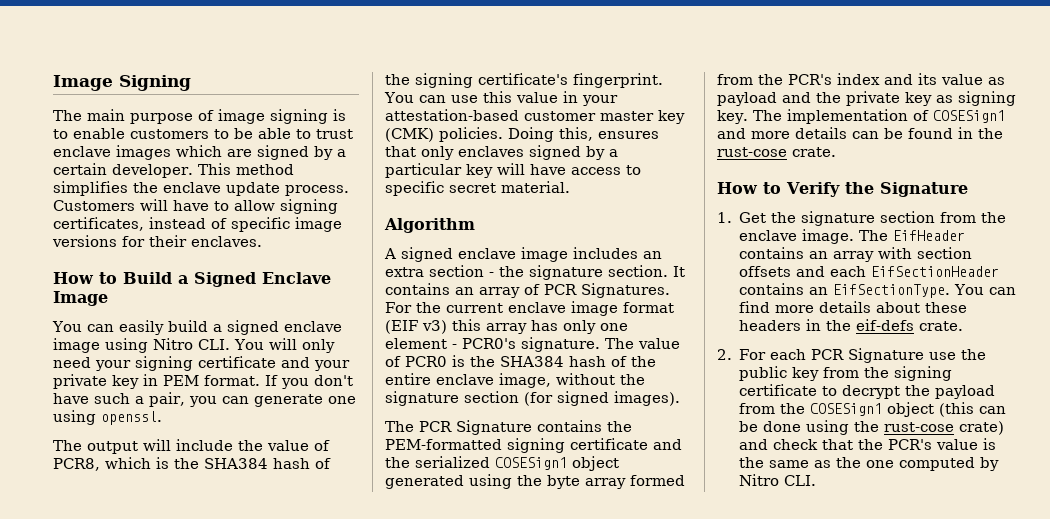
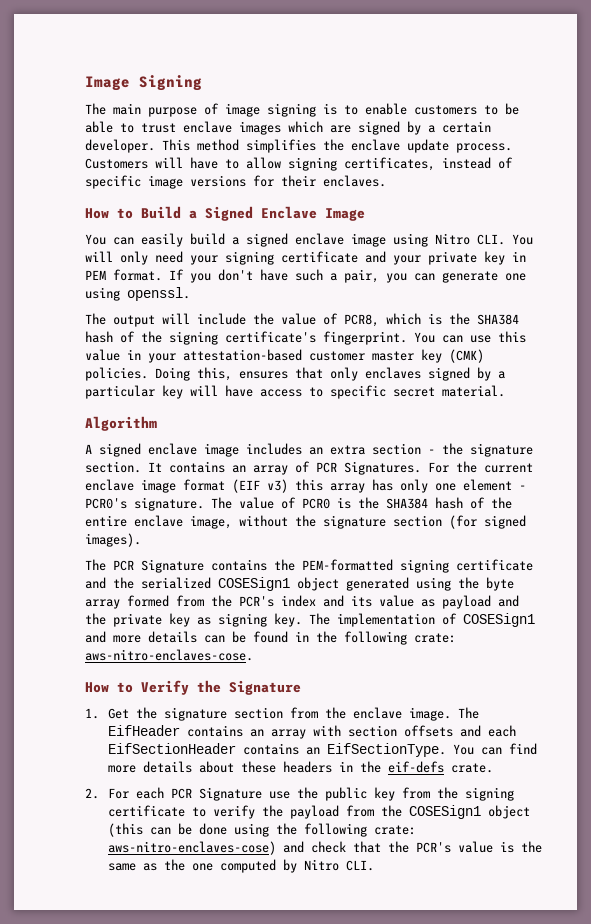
[717,147,836,157] rust-cose crate. -> [344,631,456,645] [85,649,253,661] following crate: aws-nitro-enclaves-cose.
[842,385,901,399] decrypt -> [212,805,255,819] verify
[884,421,1005,435] rust-cose crate) -> [303,823,416,837] [107,841,276,855] following crate: aws-nitro-enclaves-cose)

